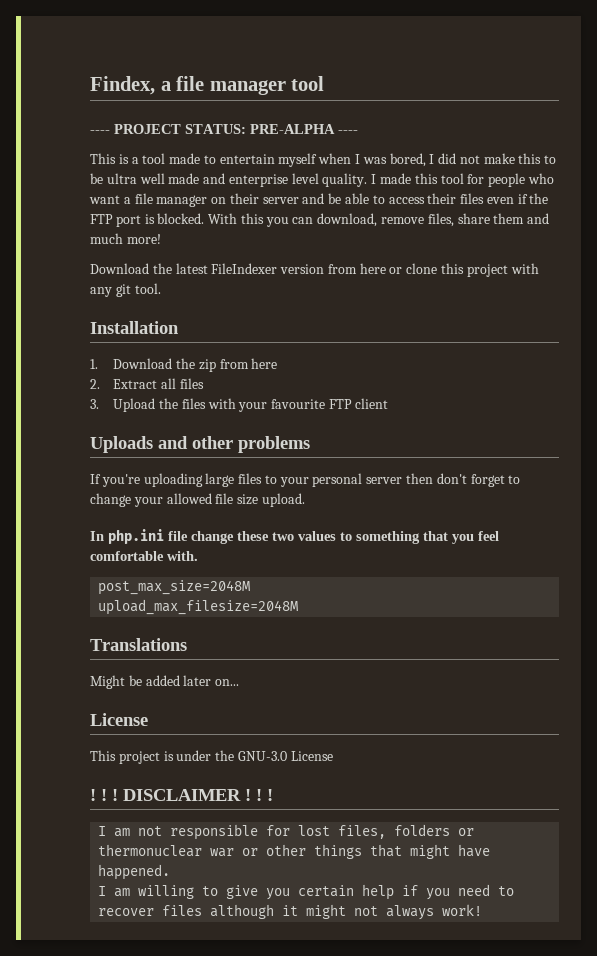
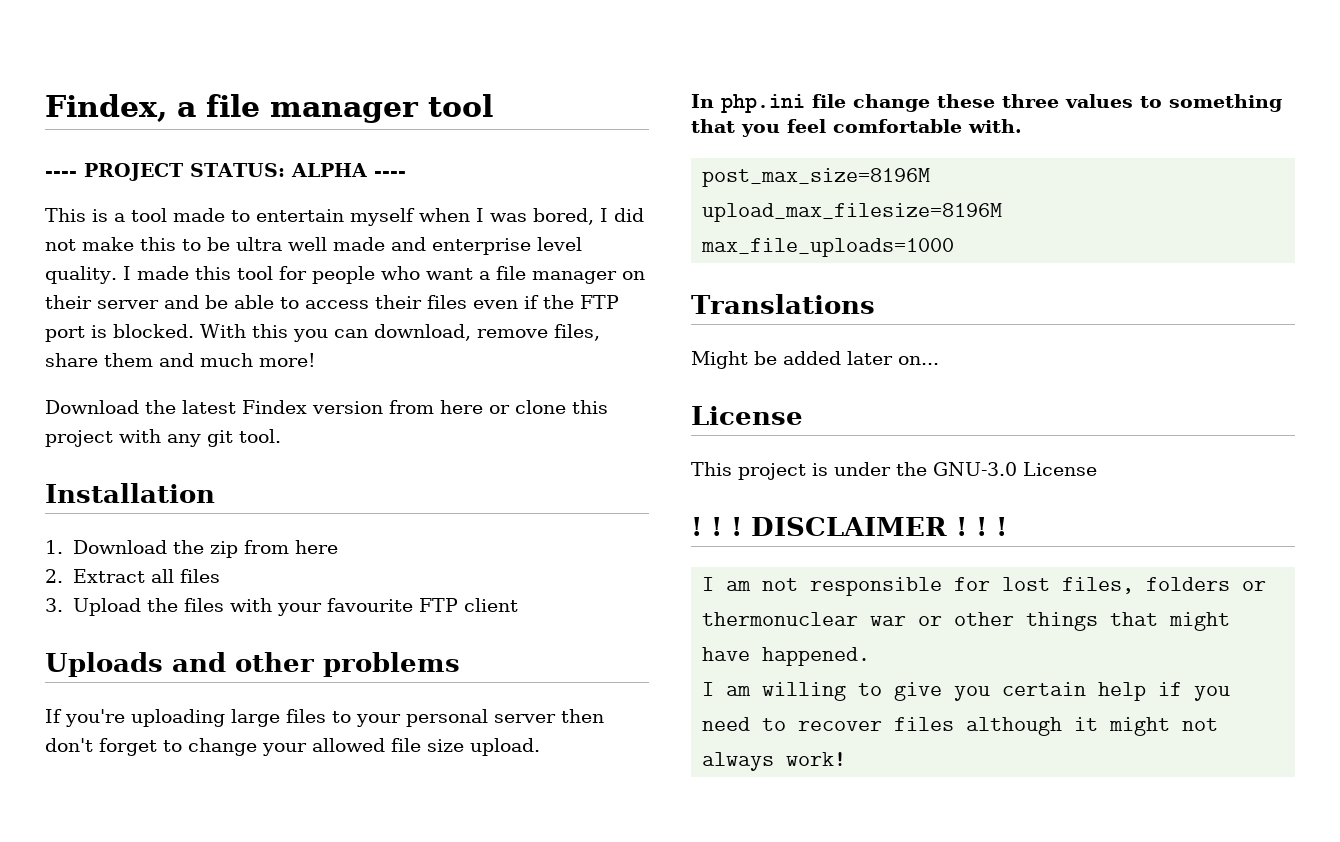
[250,124,335,134] PRE-ALPHA -> [290,163,367,177] ALPHA
[211,263,278,274] FileIndexer -> [242,400,307,414] Findex
[272,532,294,541] two -> [1002,94,1059,108] three
[98,580,251,595] [98,599,299,615] post_max_size=2048M // upload_max_filesize=2048M -> [702,168,931,187] [702,203,1003,222] [701,238,955,257] post_max_size=8196M // upload_max_filesize=8196M // max_file_uploads=1000

